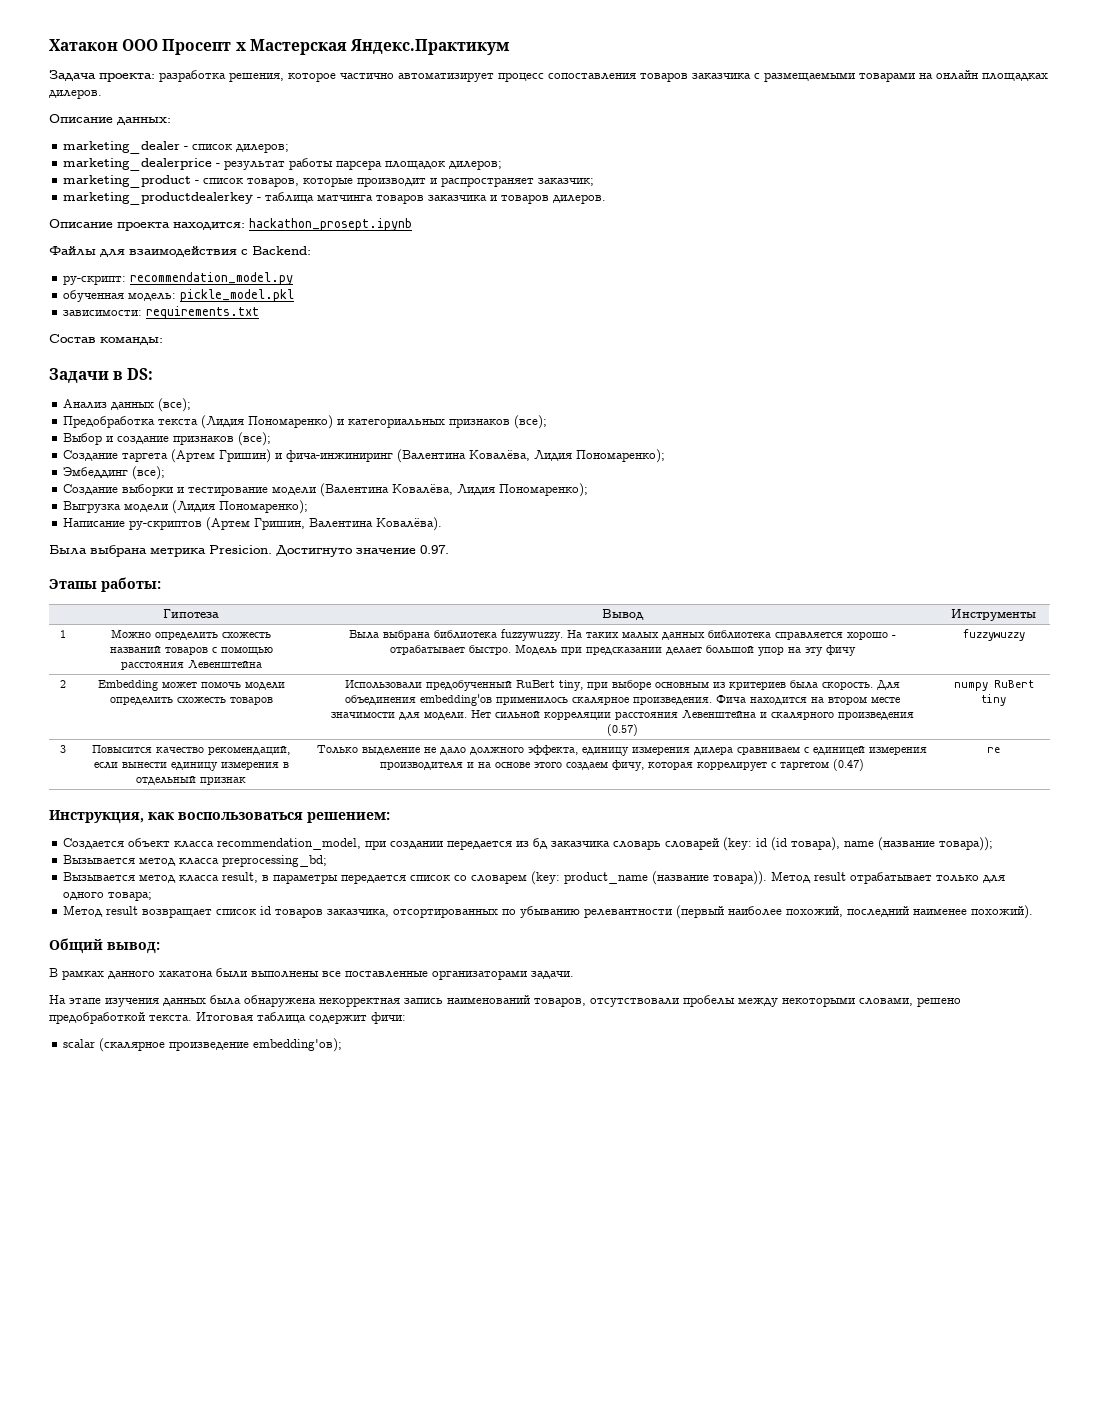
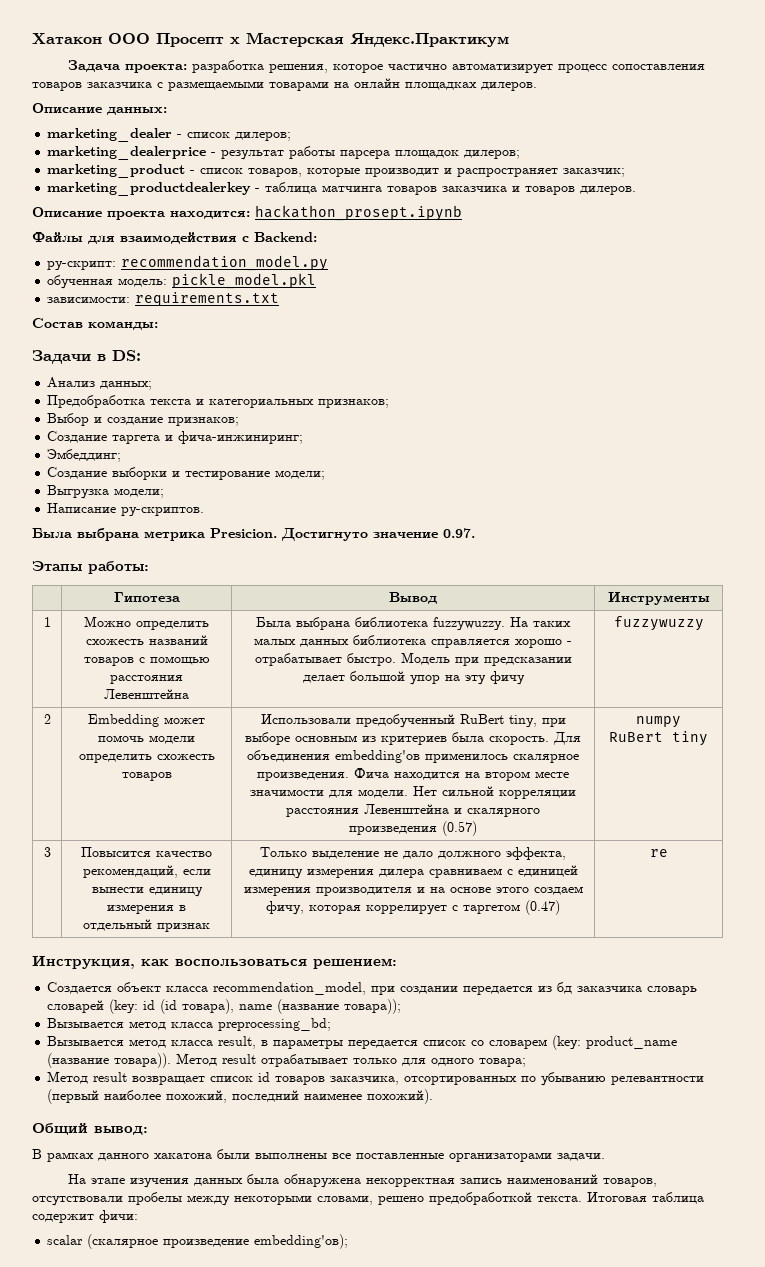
[111,398,192,412] данных (все); -> [100,381,153,390] данных;
[201,415,548,429] (Лидия Пономаренко) и категориальных признаков (все); -> [196,399,390,408] и категориальных признаков;
[173,432,272,446] признаков (все); -> [168,417,240,426] признаков;
[171,449,666,463] [63,466,166,480] [63,483,589,497] [63,500,309,514] [63,517,443,531] (Артем Гришин) и фича-инжиниринг (Валентина Ковалёва, Лидия Пономаренко); // Эмбеддинг (все); // Создание выборки и тестирование модели (Валентина Ковалёва, Лидия Пономаренко); // Выгрузка модели (Лидия Пономаренко); // Написание py-скриптов (Артем Гришин, Валентина Ковалёва). -> [165,431,304,444] [47,449,122,462] [47,467,326,480] [47,485,165,499] [47,503,205,516] и фича-инжиниринг; // Эмбеддинг; // Создание выборки и тестирование модели; // Выгрузка модели; // Написание py-скриптов.

